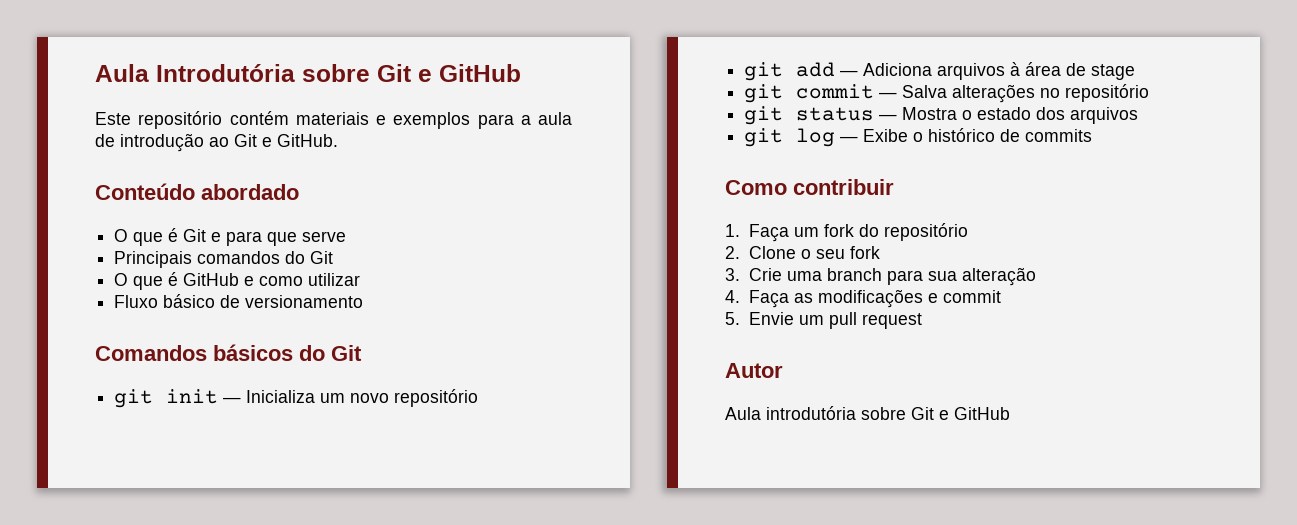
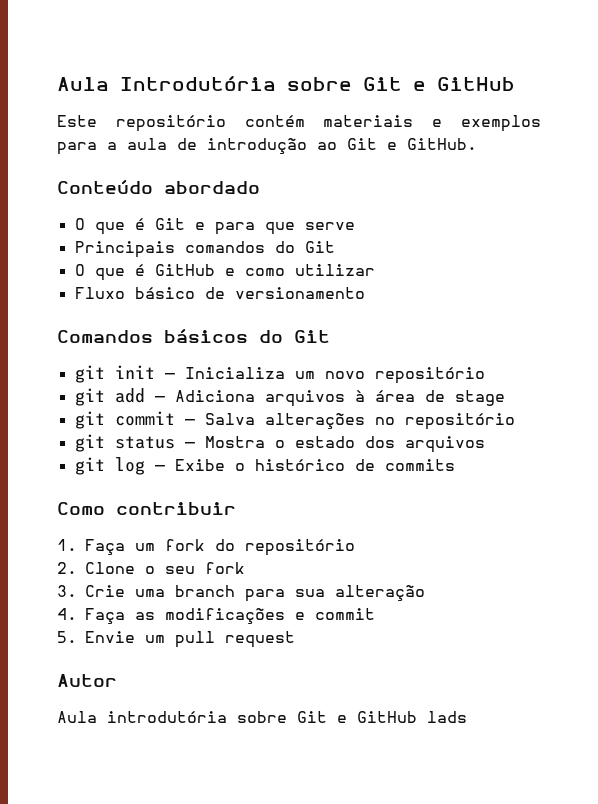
(1010, 413) none -> [427,711,467,723] lads

